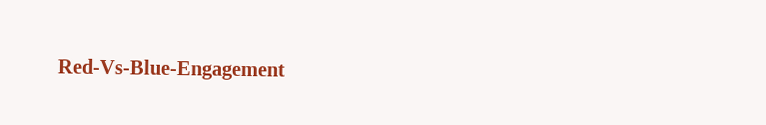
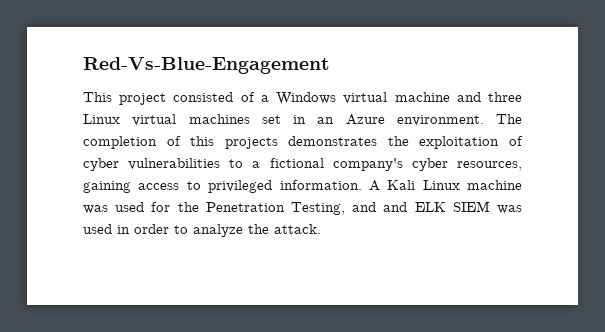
(286, 69) none -> [83,92,522,105] [83,114,522,126] [83,136,523,149] [83,158,522,171] [83,180,522,193] [83,201,522,215] [83,224,321,237] // This project consisted of a Windows virtual machine and three Linux virtual machines set in an Azure environment. The completion of this projects demonstrates the exploitation of cyber vulnerabilities to a fictional company's cyber resources, gaining access to privileged information. A Kali Linux machine was used for the Penetration Testing, and and ELK SIEM was used in order to analyze the attack.

